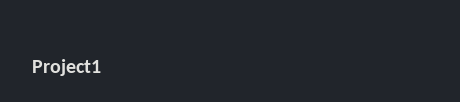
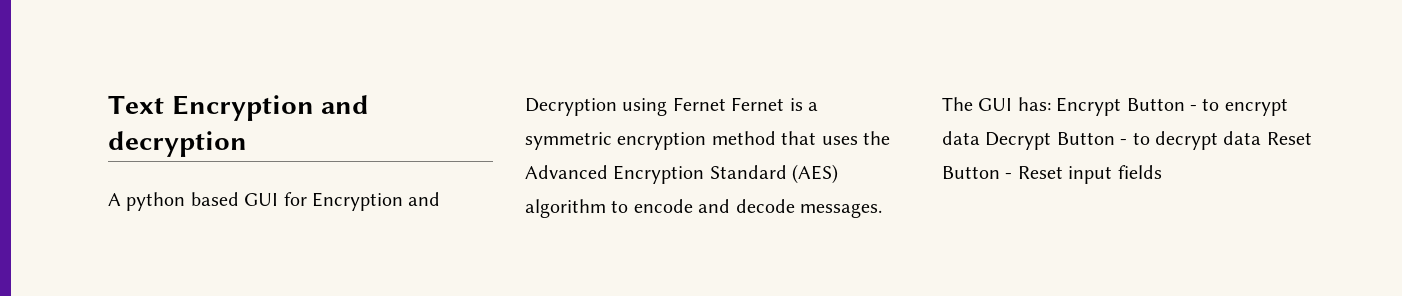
[32,59,101,76] Project1 -> [108,95,370,121] [108,131,247,157] [108,192,441,211] [525,97,818,116] [525,131,890,150] [525,164,839,184] [525,199,882,218] [942,97,1288,116] [942,131,1312,150] [942,165,1162,184] Text Encryption and decryption // A python based GUI for Encryption and Decryption using Fernet Fernet is a symmetric encryption method that uses the Advanced Encryption Standard (AES) algorithm to encode and decode messages. The GUI has: Encrypt Button - to encrypt data Decrypt Button - to decrypt data Reset Button - Reset input fields

